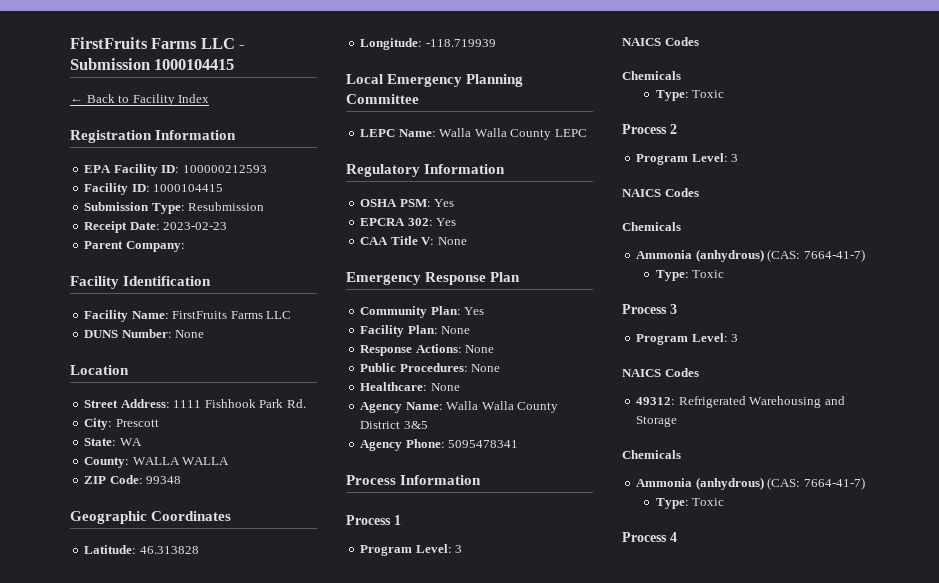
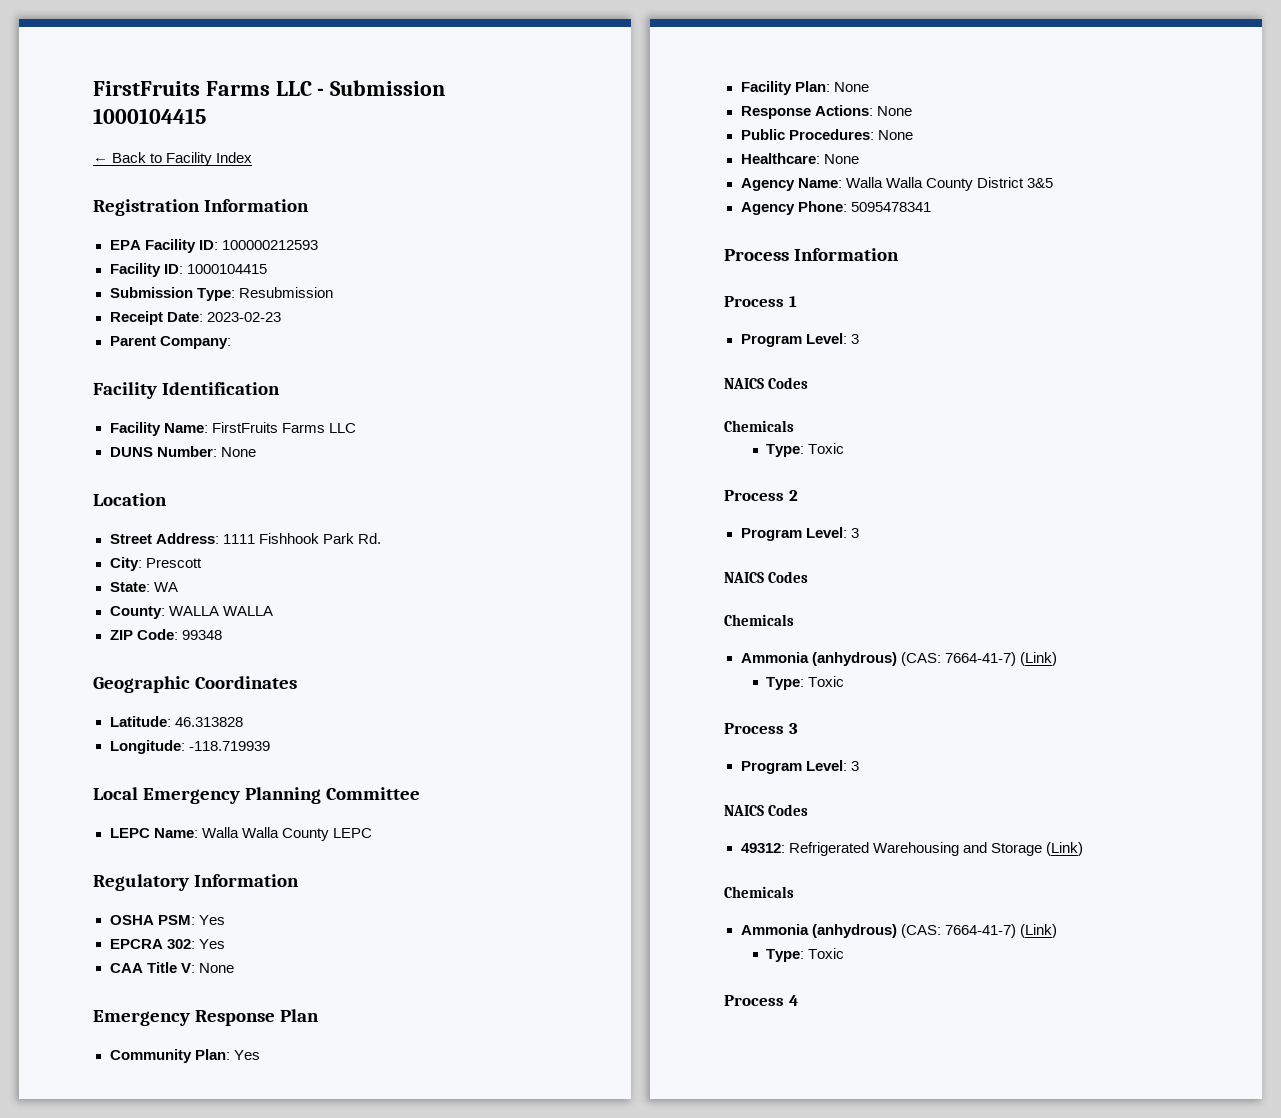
(865, 255) none -> [1019,652,1057,666] (Link)
[622,450,681,459] [636,477,865,490] // Chemicals // Ammonia (anhydrous) (CAS: 7664-41-7) -> [1045,842,1083,856] [724,886,794,898] [740,924,1057,938] (Link) // Chemicals // Ammonia (anhydrous) (CAS: 7664-41-7) (Link)

